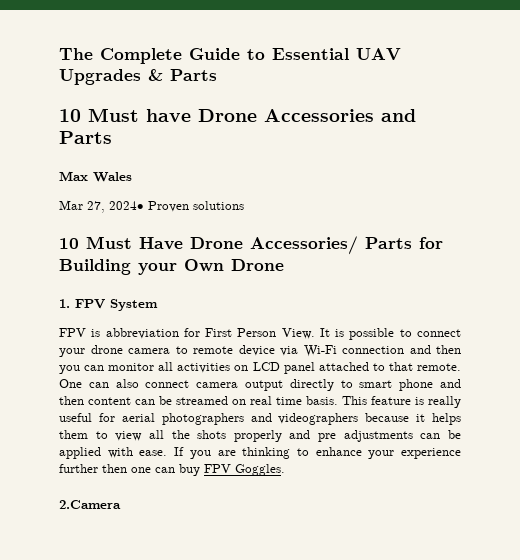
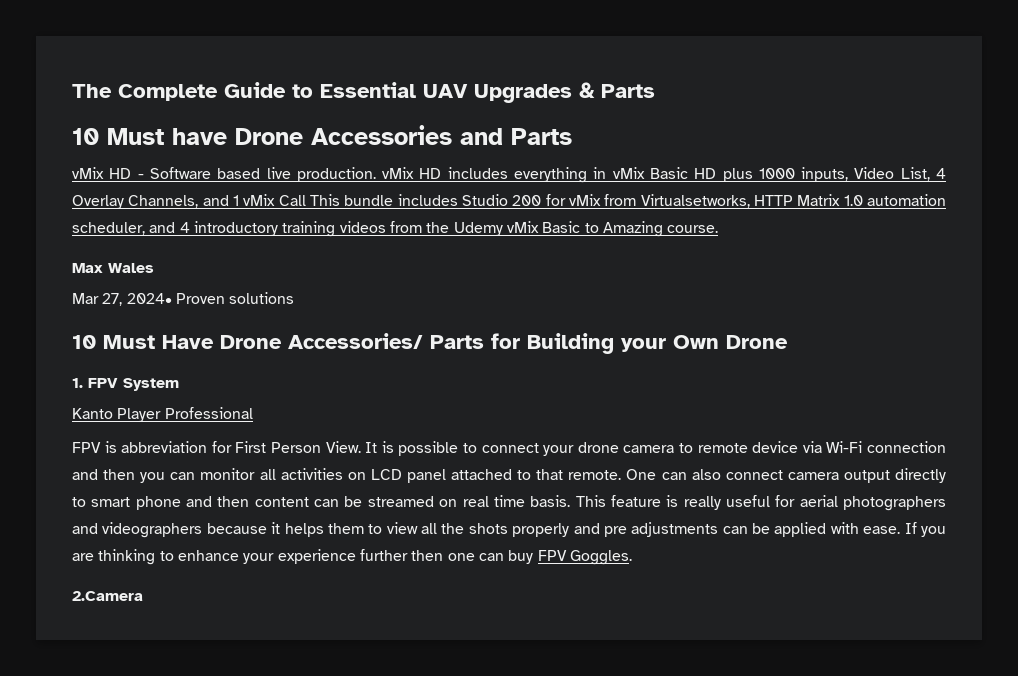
(112, 137) none -> [72,167,946,183] [72,194,947,209] [72,221,719,237] // vMix HD - Software based live production. vMix HD includes everything in vMix Basic HD plus 1000 inputs, Video List, 4 Overlay Channels, and 1 vMix Call This bundle includes Studio 200 for vMix from Virtualsetworks, HTTP Matrix 1.0 automation scheduler, and 4 introductory training videos from the Udemy vMix Basic to Amazing course.
(158, 305) none -> [72,407,253,422] // Kanto Player Professional

